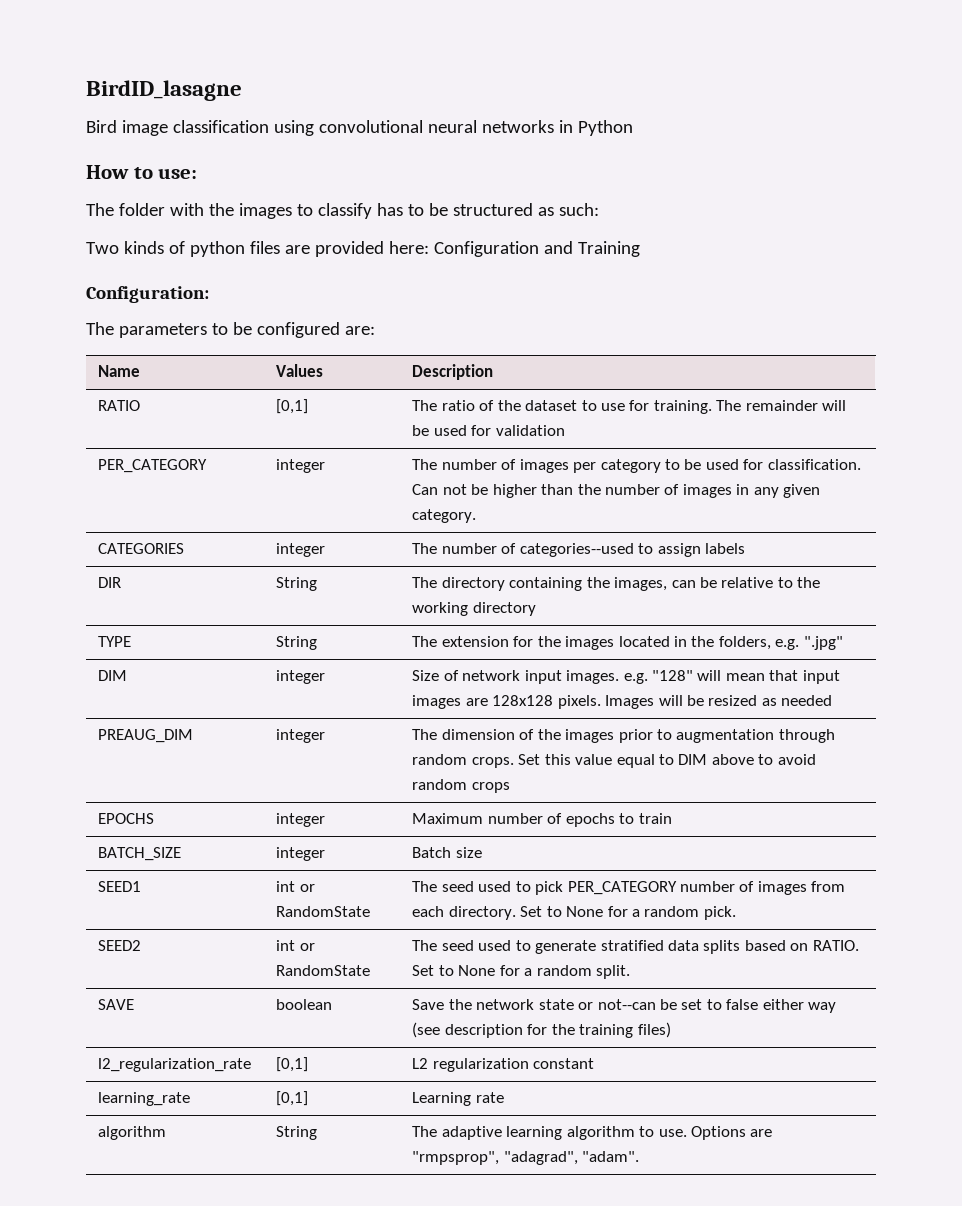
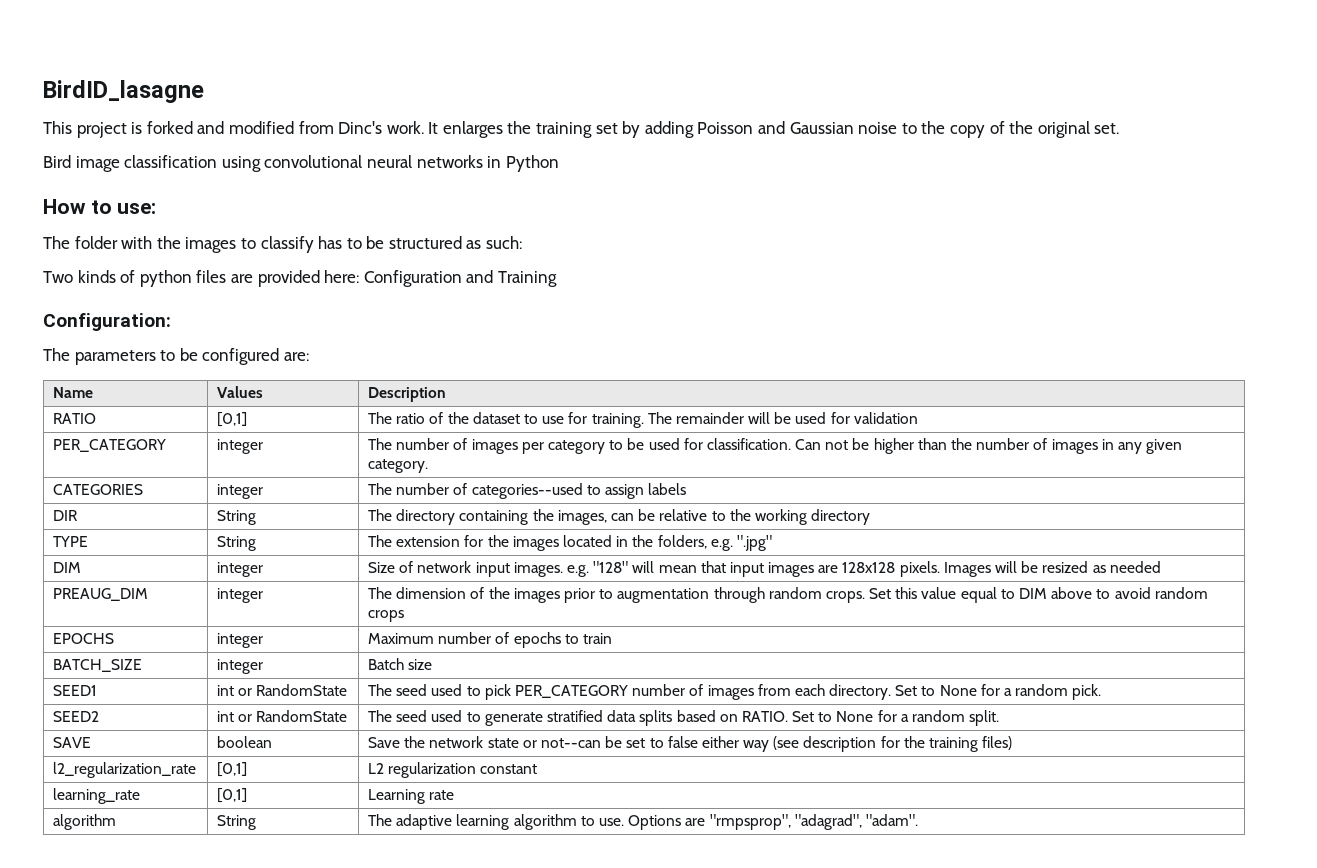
(242, 90) none -> [43,121,1120,138] // This project is forked and modified from Dinc's work. It enlarges the training set by adding Poisson and Gaussian noise to the copy of the original set.

